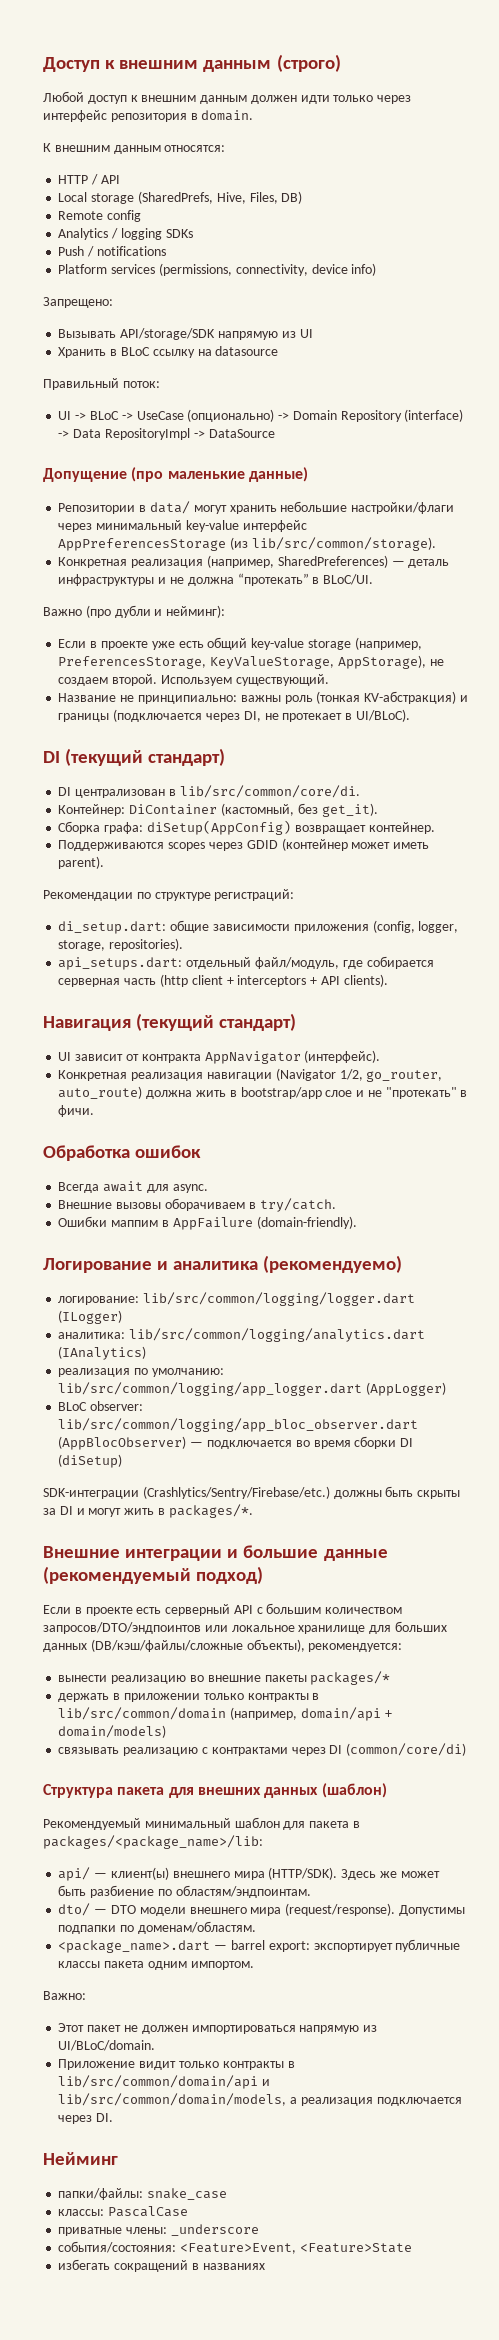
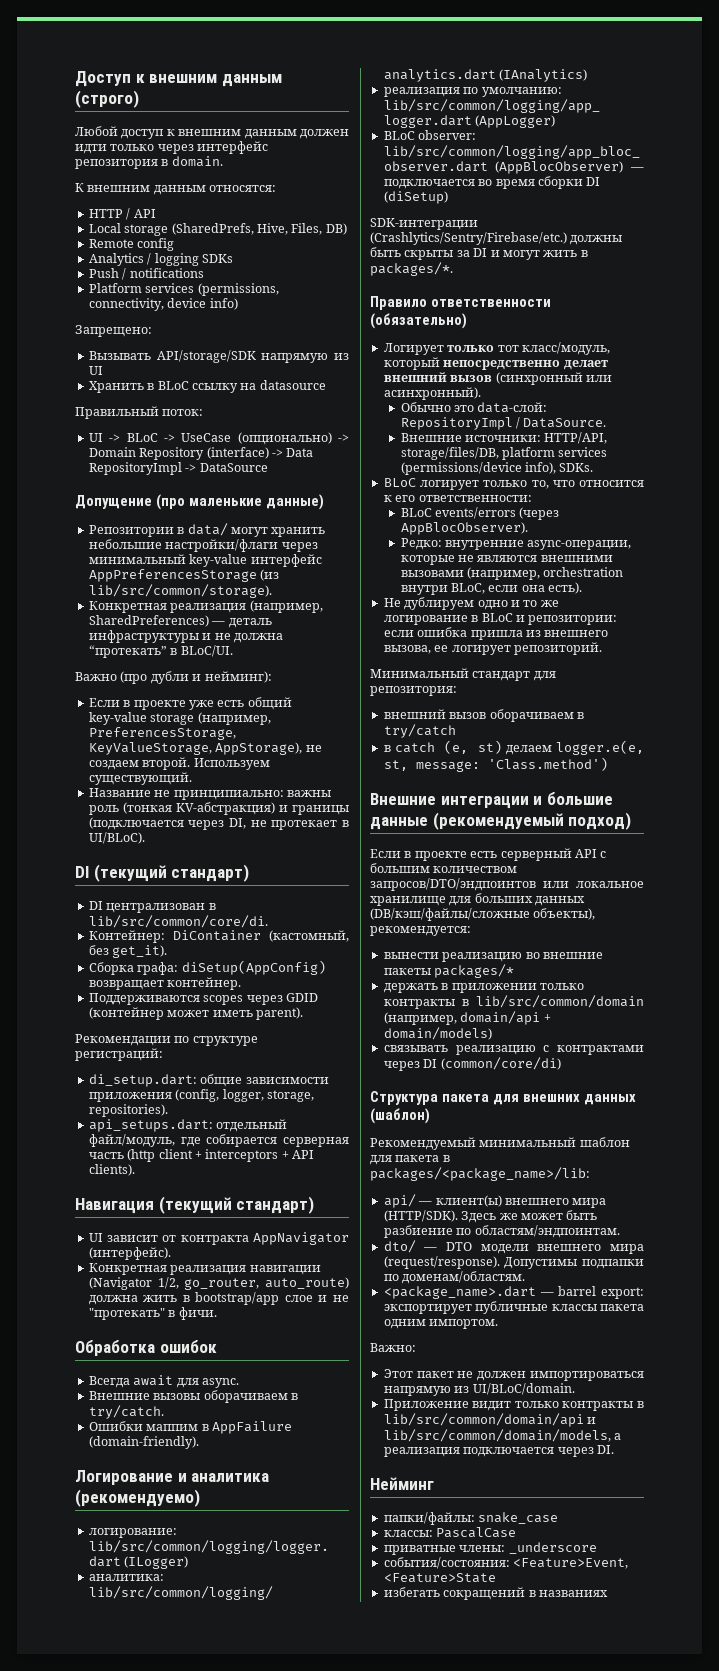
(253, 1511) none -> [370,296,551,310] [370,313,467,329] [383,342,610,355] [383,357,608,370] [383,372,612,385] [383,387,481,400] [400,402,548,413] [400,417,607,430] [400,432,608,444] [400,447,608,460] [400,462,594,475] [383,478,644,490] [383,495,532,502] [400,507,560,520] [400,522,528,535] [400,538,632,550] [400,555,613,565] [400,567,624,580] [400,582,583,595] [383,597,559,610] [383,613,618,625] [383,627,609,640] [383,642,602,655] [370,668,556,681] [370,686,457,696] [383,709,584,722] [383,724,456,738] [383,740,644,755] [383,757,608,772] // Правило ответственности (обязательно) // Логирует только тот класс/модуль, который непосредственно делает внешний вызов (синхронный или асинхронный). // Обычно это data-слой: RepositoryImpl / DataSource. // Внешние источники: HTTP/API, storage/files/DB, platform services (permissions/device info), SDKs. // BLoC логирует только то, что относится к его ответственности: // BLoC events/errors (через AppBlocObserver). // Редко: внутренние async-операции, которые не являются внешними вызовами (например, orchestration внутри BLoC, если она есть). // Не дублируем одно и то же логирование в BLoC и репозитории: если ошибка пришла из внешнего вызова, ее логирует репозиторий. // Минимальный стандарт для репозитория: // внешний вызов оборачиваем в try/catch // в catch (e, st) делаем logger.e(e, st, message: 'Class.method')

